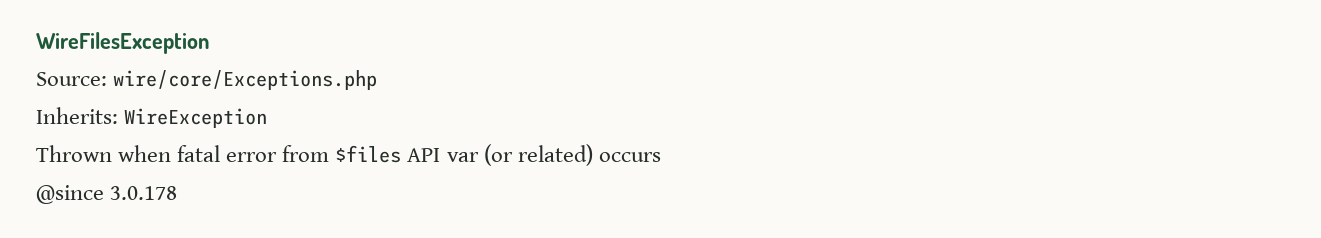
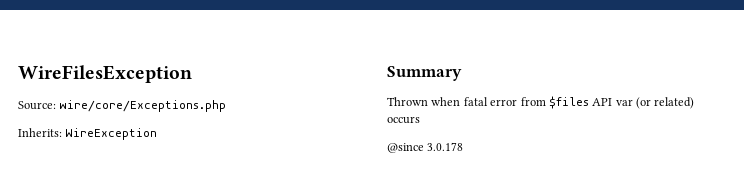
(268, 118) none -> [387,66,462,81] // Summary

